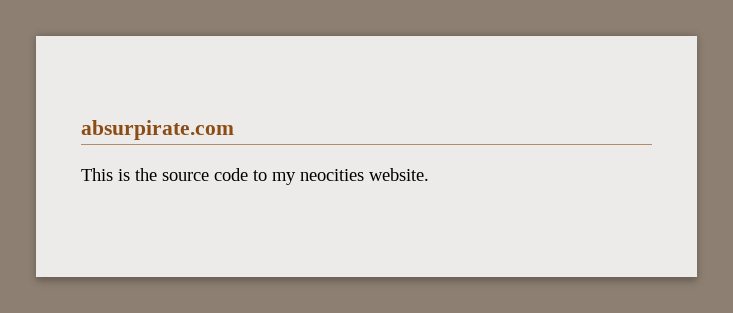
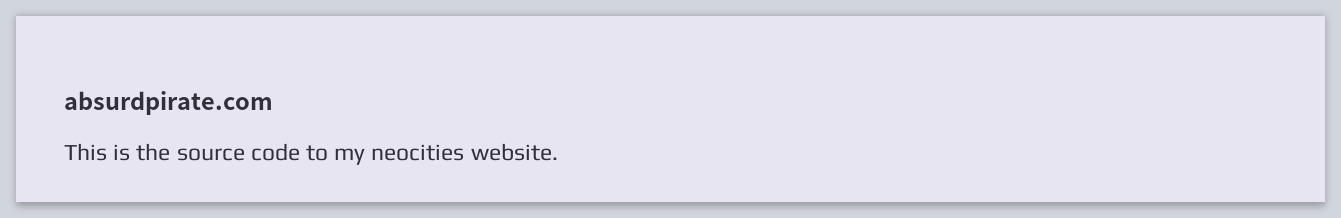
[81,120,234,140] absurpirate.com -> [64,91,273,115] absurdpirate.com

